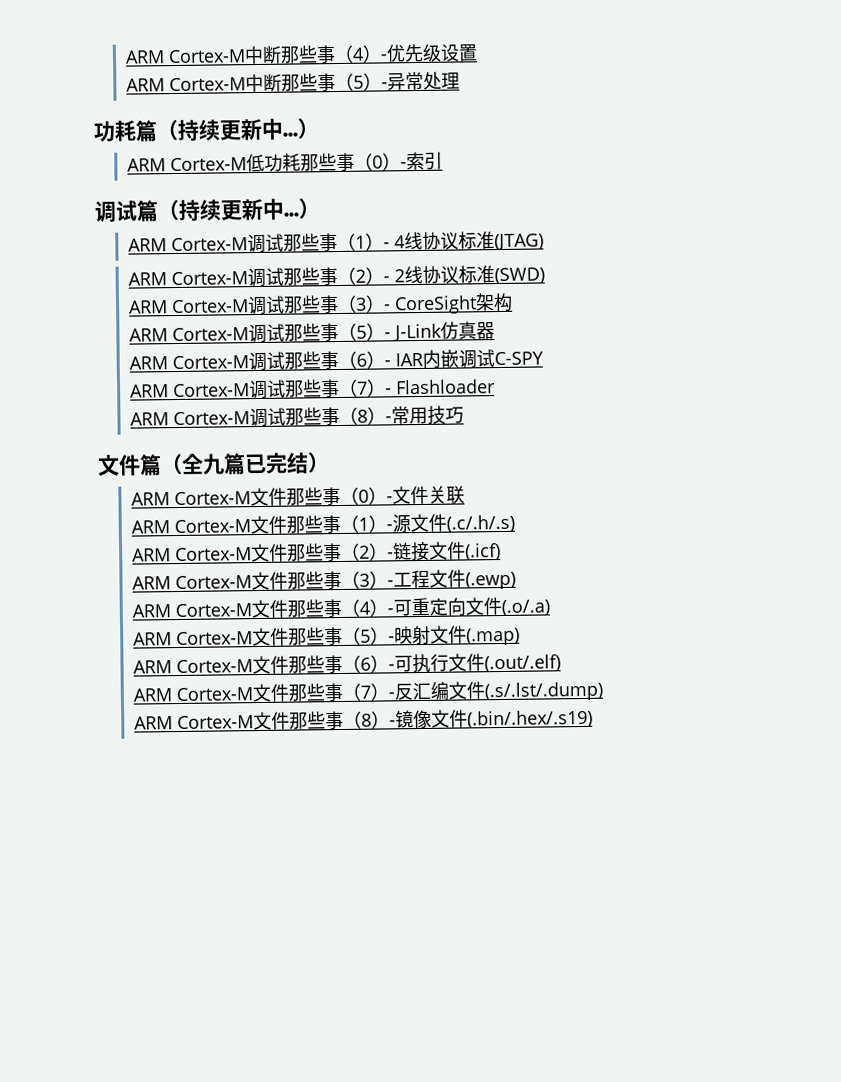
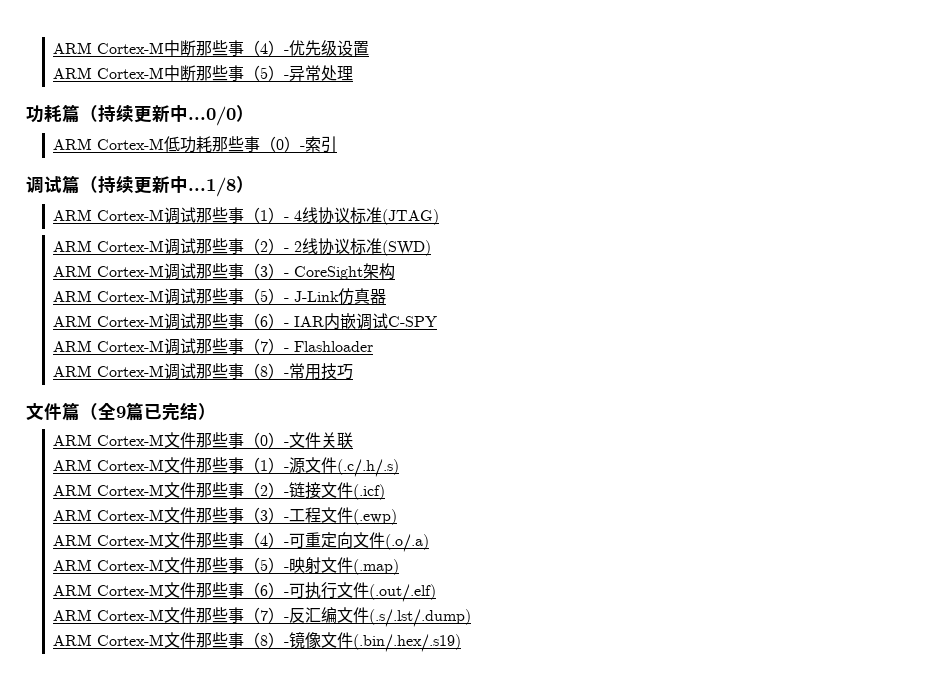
[282,132,298,137] ... -> [188,106,236,126] ...0/0
[283,212,299,217] ... -> [188,177,236,197] ...1/8
[202,453,225,475] 九 -> [116,406,126,418] 9

